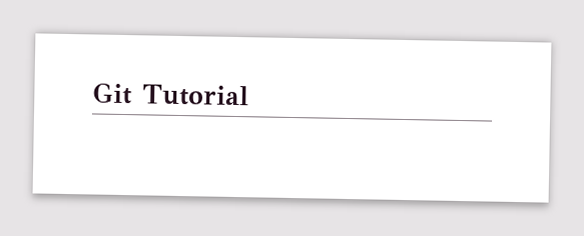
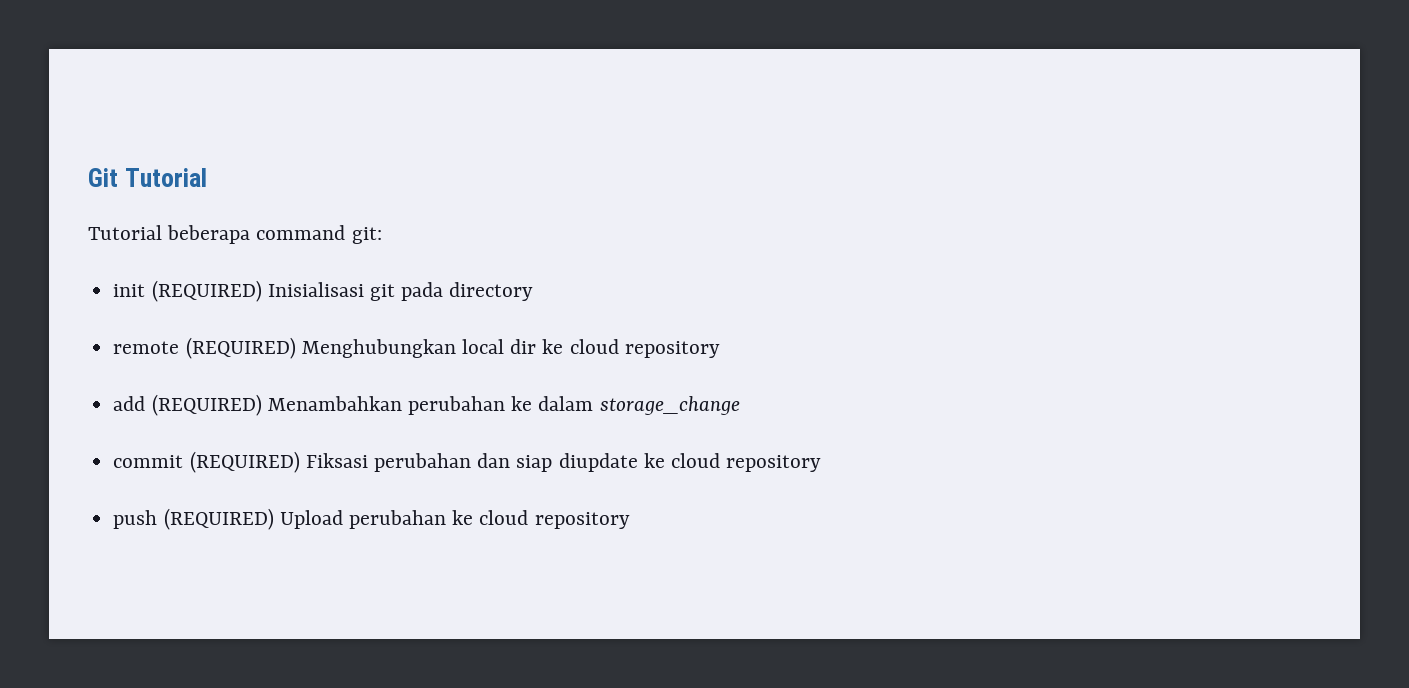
(249, 95) none -> [88,225,382,244] [113,280,534,302] [113,337,720,359] [113,394,740,416] [113,451,822,473] [113,508,630,530] // Tutorial beberapa command git: // init (REQUIRED) Inisialisasi git pada directory // remote (REQUIRED) Menghubungkan local dir ke cloud repository // add (REQUIRED) Menambahkan perubahan ke dalam storage_change // commit (REQUIRED) Fiksasi perubahan dan siap diupdate ke cloud repository // push (REQUIRED) Upload perubahan ke cloud repository

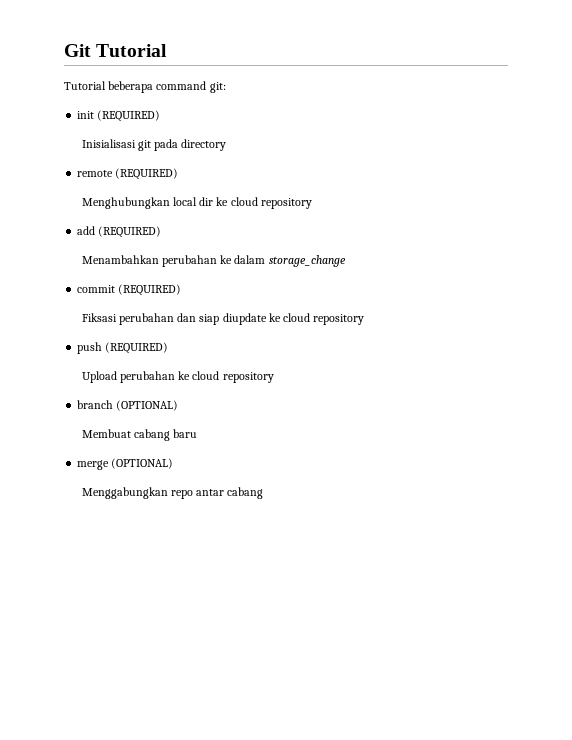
(262, 291) none -> (161, 116) //
(296, 348) none -> (179, 174) //
(262, 405) none -> (162, 232) //
(300, 462) none -> (182, 290) //
(274, 519) none -> (169, 348) //
(630, 520) none -> [77,400,179,411] [81,429,198,441] [77,458,174,470] [81,487,264,499] // branch (OPTIONAL) // Membuat cabang baru // merge (OPTIONAL) // Menggabungkan repo antar cabang

